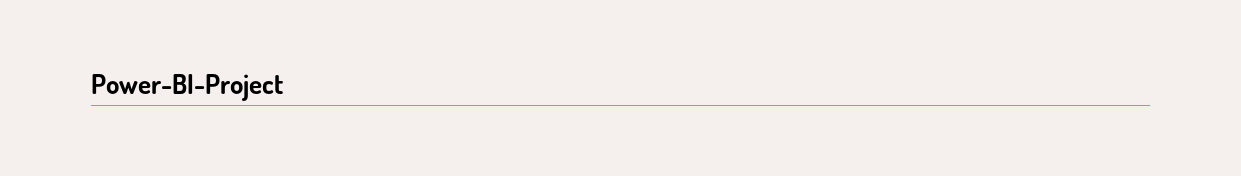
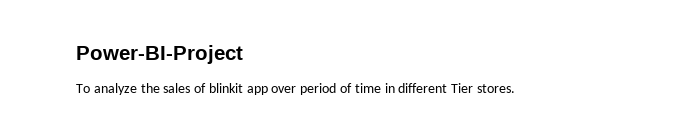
(283, 87) none -> [76,83,515,95] // To analyze the sales of blinkit app over period of time in different Tier stores.

